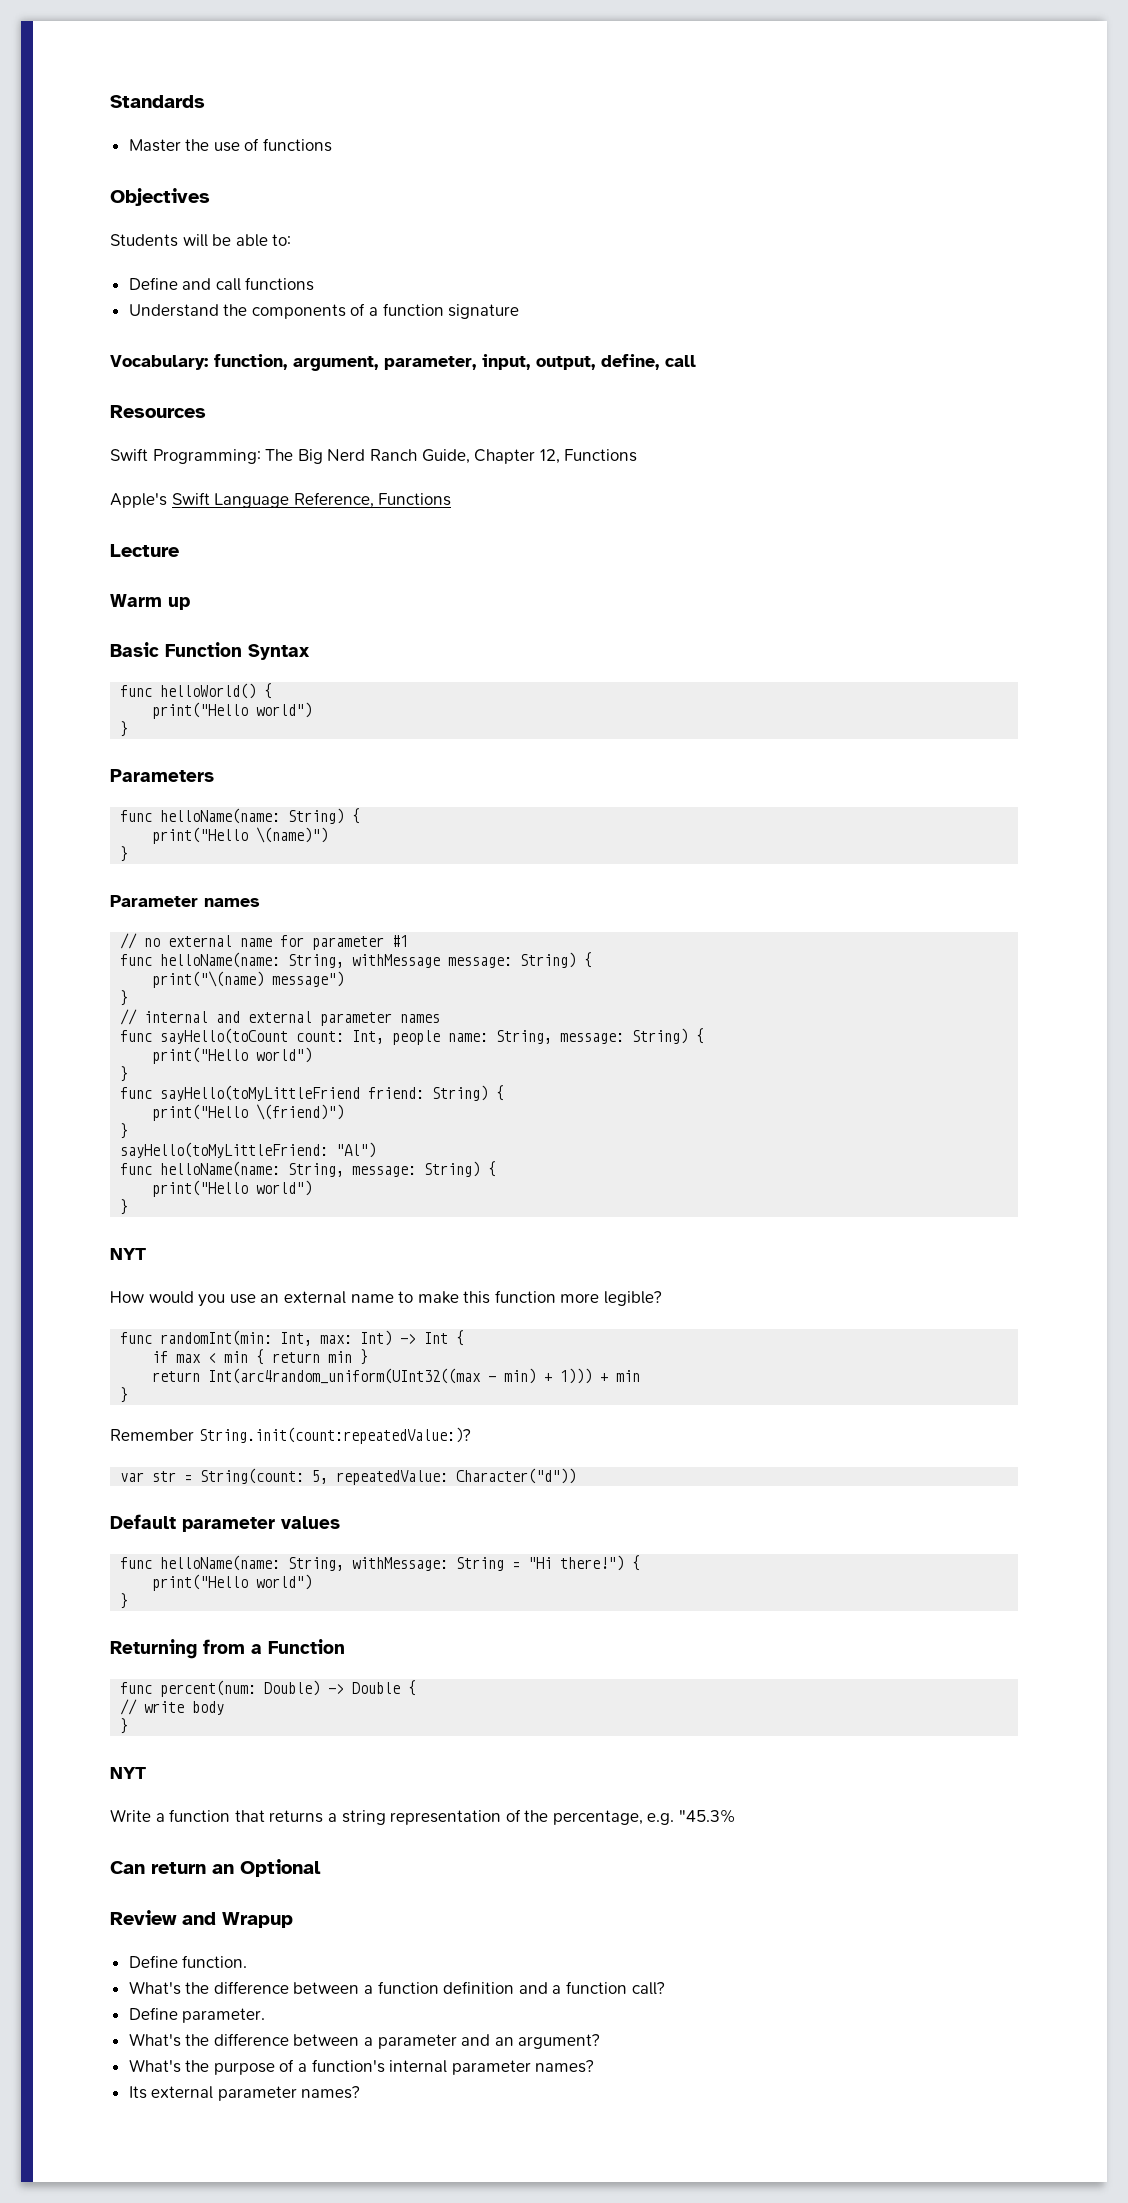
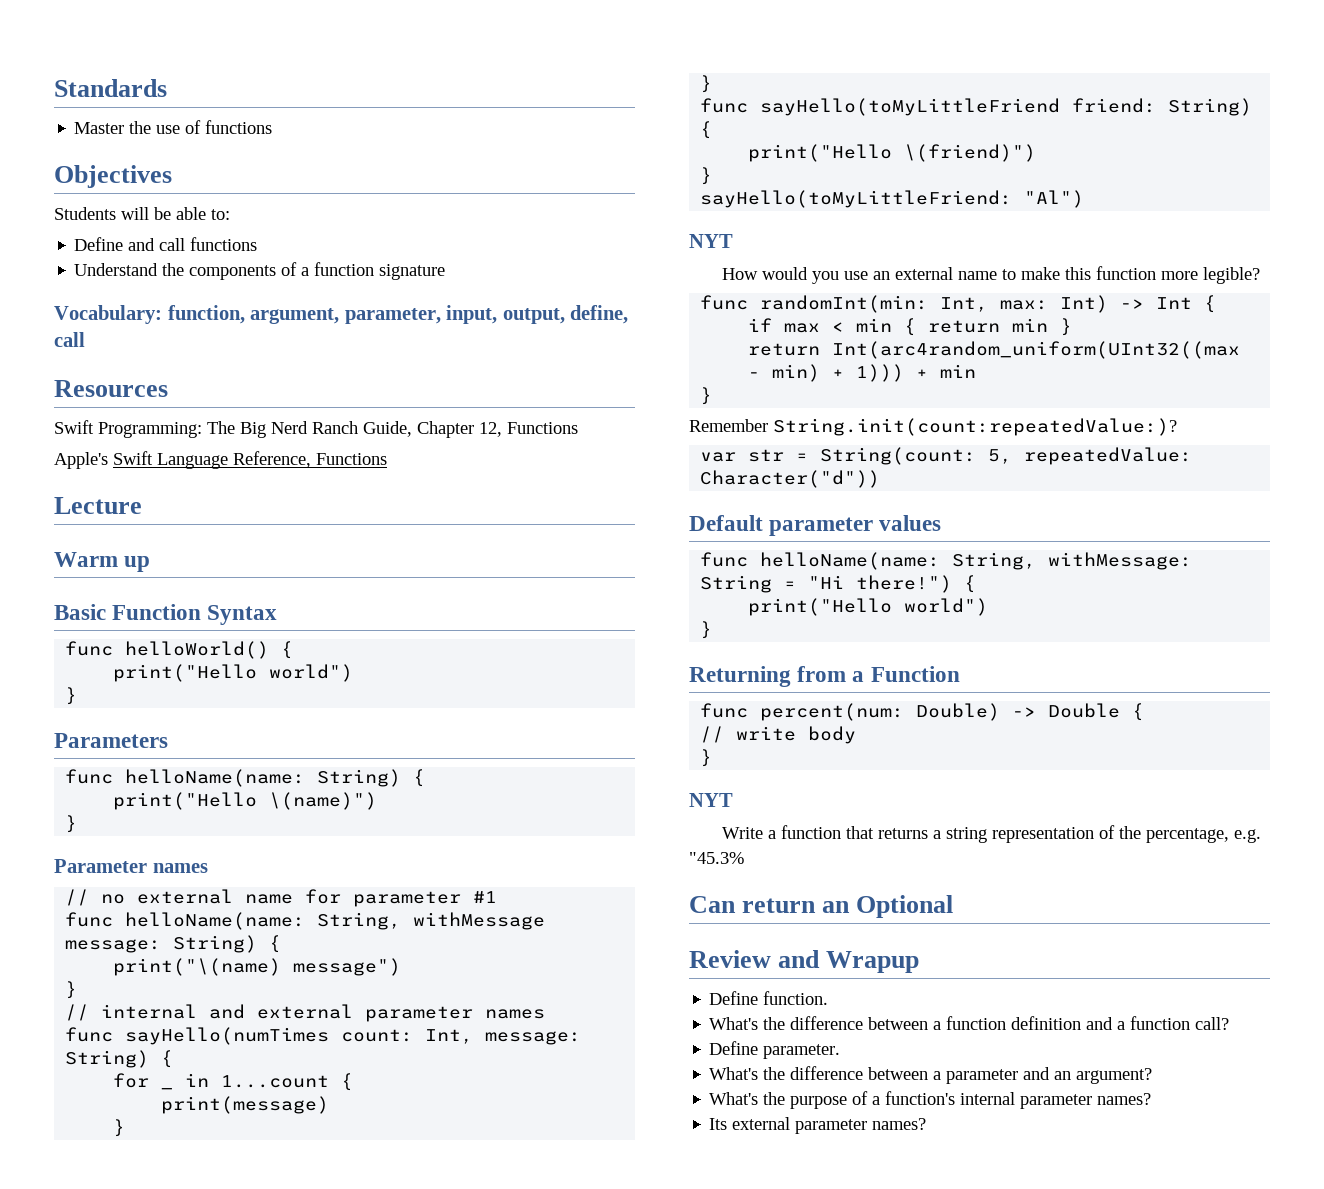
[160,1028,289,1044] sayHello(toCount -> [125,1027,330,1045] sayHello(numTimes
[392,1028,705,1045] [152,1047,313,1064] people name: String, message: String) { // print("Hello world") -> [485,1031,582,1045] [65,1050,174,1068] [113,1073,174,1090] [185,1073,354,1091] [161,1096,330,1114] [113,1119,126,1137] message: String) { // for _ in 1...count { // print(message) // }
[120,1161,497,1177] [152,1180,313,1197] [120,1199,129,1215] // func helloName(name: String, message: String) { // print("Hello world") // } -> (1085, 199) none

